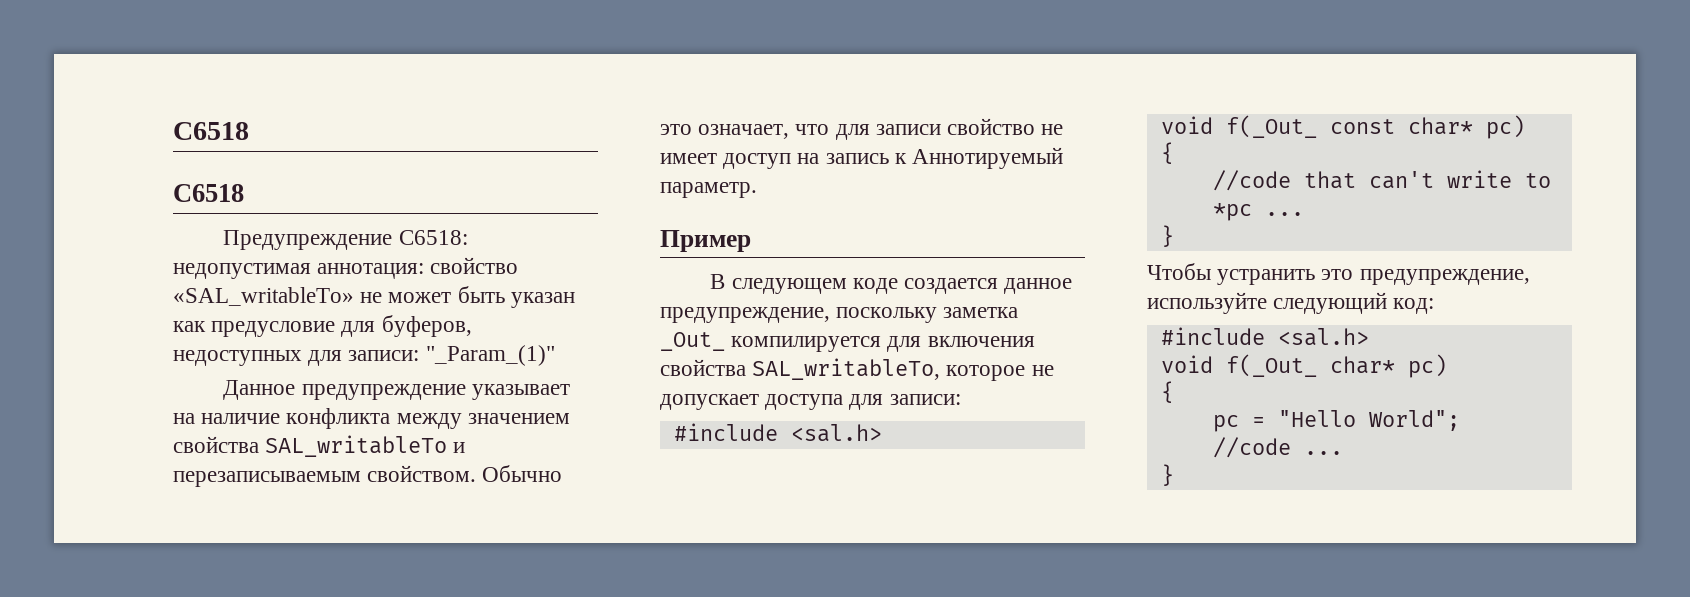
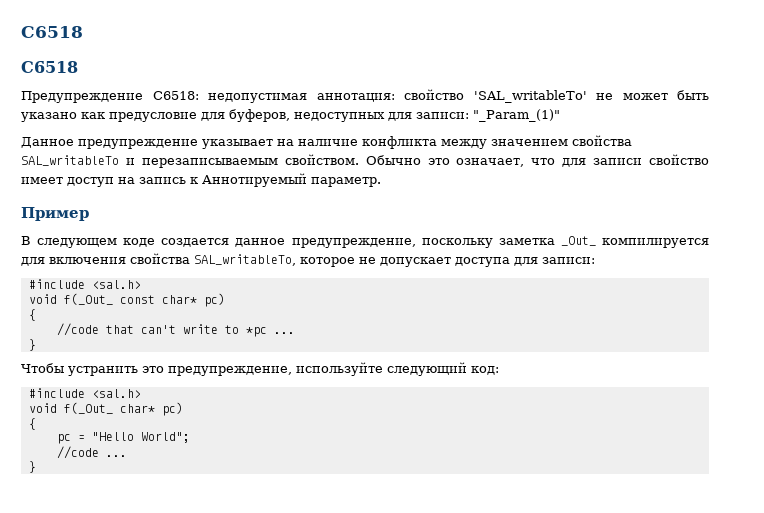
[173,287,354,306] «SAL_writableTo» -> [473,90,587,103] 'SAL_writableTo'
[510,292,575,308] указан -> [21,112,77,122] указано
[1041,124,1064,135] не -> (709, 159) none

